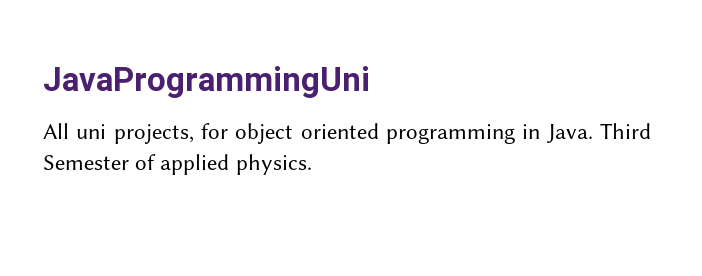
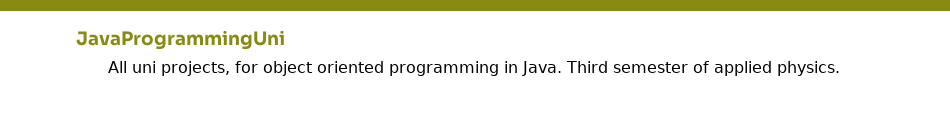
[43,155,129,170] Semester -> [612,62,688,73] semester

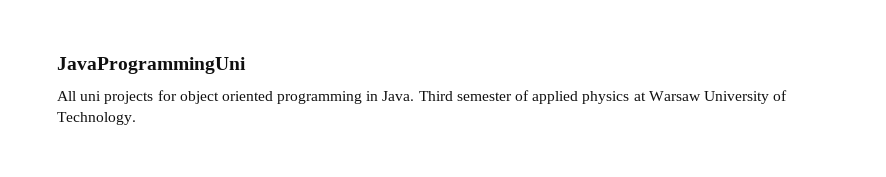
[160,61,230,76] projects, -> [104,91,154,104] projects
[776,61,840,76] physics. -> [582,90,788,104] [57,112,136,125] physics at Warsaw University of Technology.

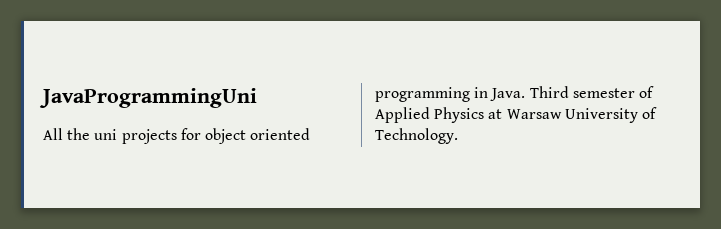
(76, 96) none -> [67,128,91,140] the
[532,91,630,104] applied physics -> [375,107,485,123] Applied Physics

